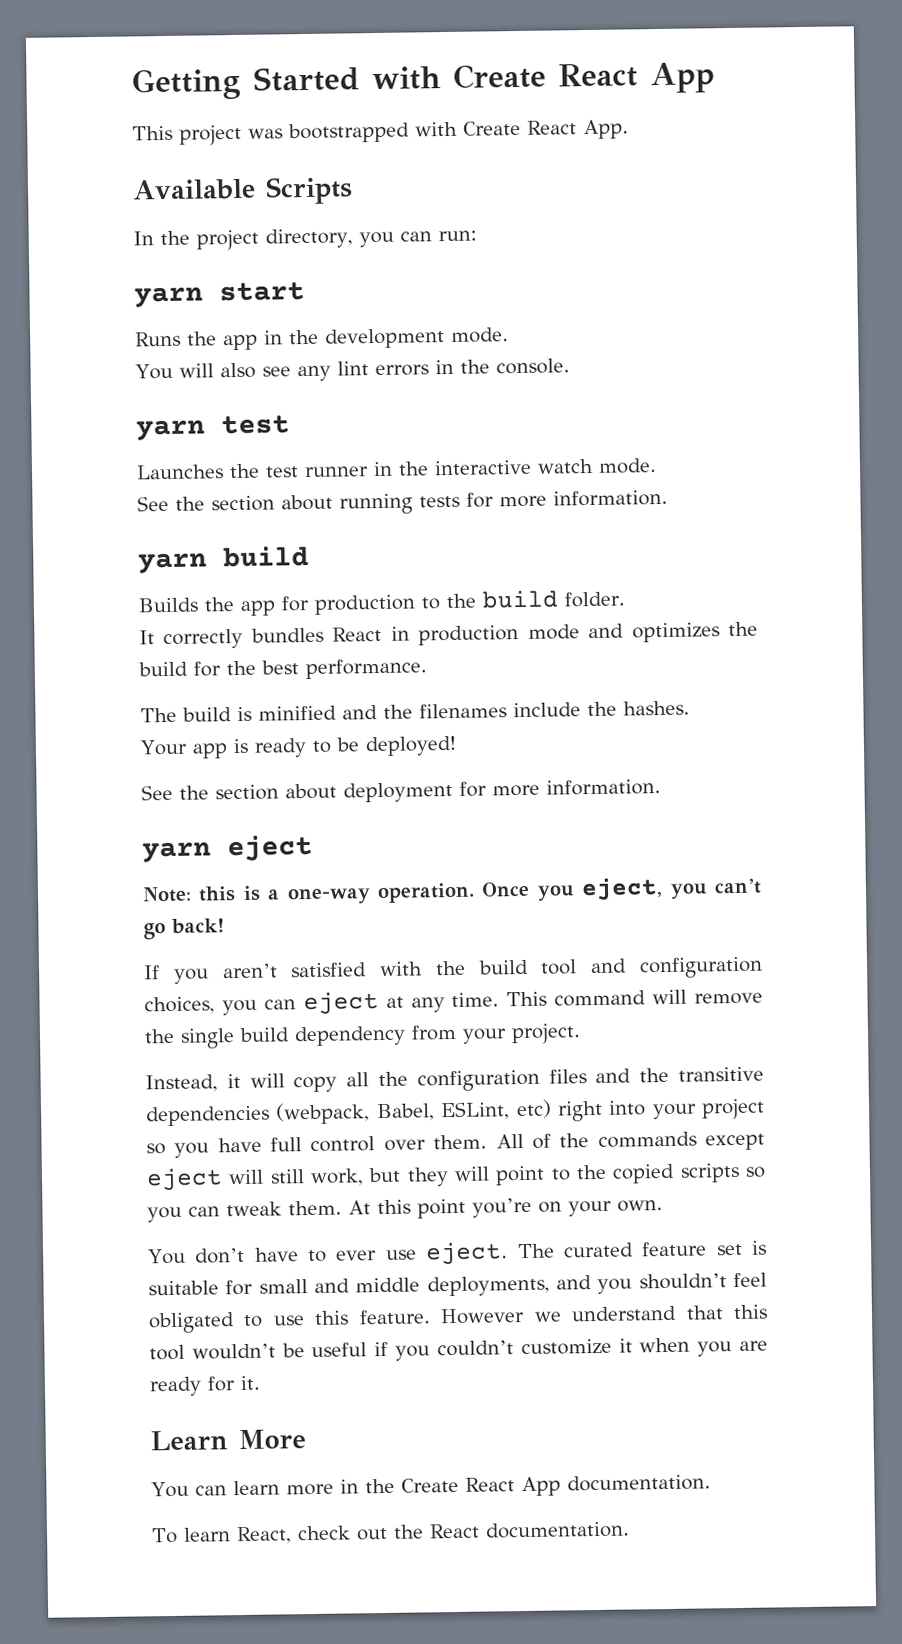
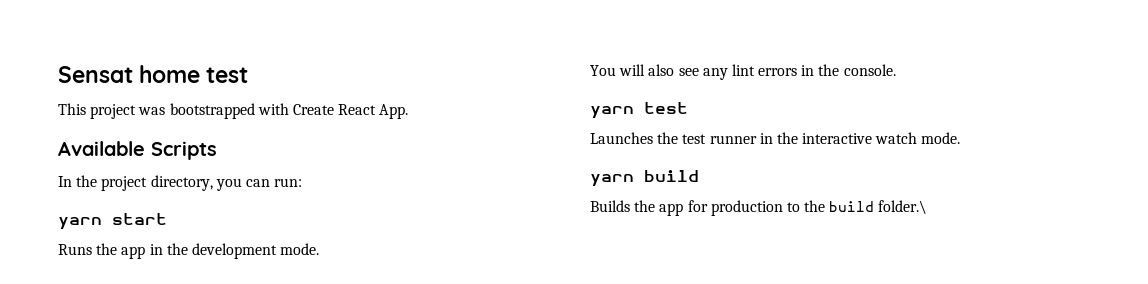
[131,62,715,101] Getting Started with Create React App -> [58,65,249,83] Sensat home test
[137,489,668,515] // See the section about running tests for more information. -> (961, 138) none
[564,591,625,608] [139,621,759,650] [138,658,427,680] [140,700,690,723] [140,735,457,759] [141,779,661,803] [142,834,313,863] [142,877,762,905] [143,918,225,940] [143,956,763,984] [144,989,763,1016] [144,1023,581,1049] [145,1066,764,1093] [146,1098,765,1127] [146,1131,766,1158] [146,1162,766,1191] [147,1197,663,1223] [148,1240,767,1265] [148,1272,767,1297] [148,1304,769,1334] [149,1337,768,1361] [149,1375,261,1397] [150,1429,306,1451] [151,1474,711,1498] [151,1521,630,1545] folder. // It correctly bundles React in production mode and optimizes the build for the best performance. // The build is minified and the filenames include the hashes. // Your app is ready to be deployed! // See the section about deployment for more information. // yarn eject // Note: this is a one-way operation. Once you eject, you can’t go back! // If you aren’t satisfied with the build tool and configuration choices, you can eject at any time. This command will remove the single build dependency from your project. // Instead, it will copy all the configuration files and the transitive dependencies (webpack, Babel, ESLint, etc) right into your project so you have full control over them. All of the commands except eject will still work, but they will point to the copied scripts so you can tweak them. At this point you’re on your own. // You don’t have to ever use eject. The curated feature set is suitable for small and middle deployments, and you shouldn’t feel obligated to use this feature. However we understand that this tool wouldn’t be useful if you couldn’t customize it when you are ready for it. // Learn More // You can learn more in the Create React App documentation. // To learn React, check out the React documentation. -> [878,200,928,214] folder.\

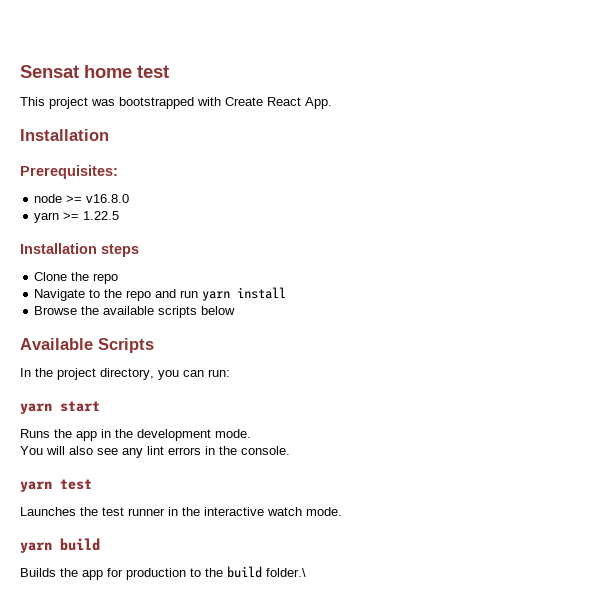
(409, 111) none -> [20,129,109,141] [20,165,118,179] [34,194,130,203] [34,211,120,223] [20,243,139,257] [34,272,119,284] [34,287,287,301] [34,306,236,318] // Installation // Prerequisites: // node >= v16.8.0 // yarn >= 1.22.5 // Installation steps // Clone the repo // Navigate to the repo and run yarn install // Browse the available scripts below

